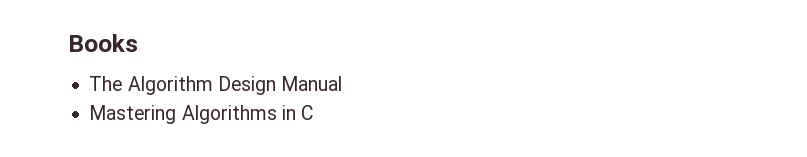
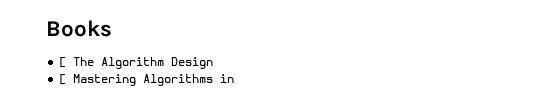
(138, 43) none -> [59,57,67,68] [
[281,76,343,91] Manual // -> [59,74,67,85] // [
[301,105,314,120] C -> (235, 78) none

